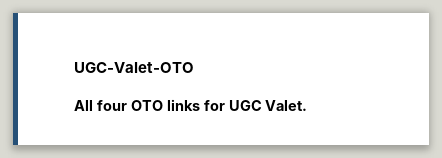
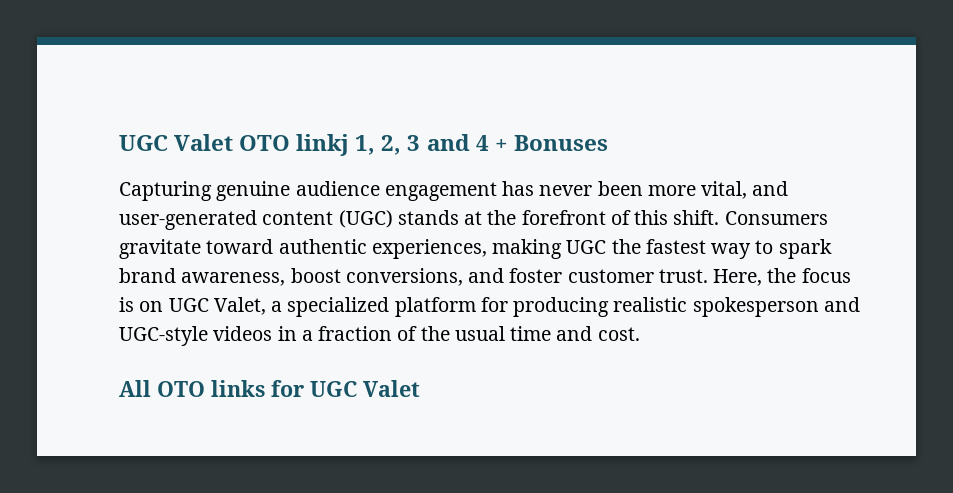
[74,62,194,73] UGC-Valet-OTO -> [119,134,608,156] [119,181,789,201] [119,210,828,230] [119,239,832,259] [119,268,851,286] [119,297,860,317] [119,326,640,346] UGC Valet OTO linkj 1, 2, 3 and 4 + Bonuses // Capturing genuine audience engagement has never been more vital, and user-generated content (UGC) stands at the forefront of this shift. Consumers gravitate toward authentic experiences, making UGC the fastest way to spark brand awareness, boost conversions, and foster customer trust. Here, the focus is on UGC Valet, a specialized platform for producing realistic spokesperson and UGC-style videos in a fraction of the usual time and cost.
[96,100,127,111] four -> (151, 388) none
[265,100,308,111] Valet. -> [363,380,420,397] Valet

